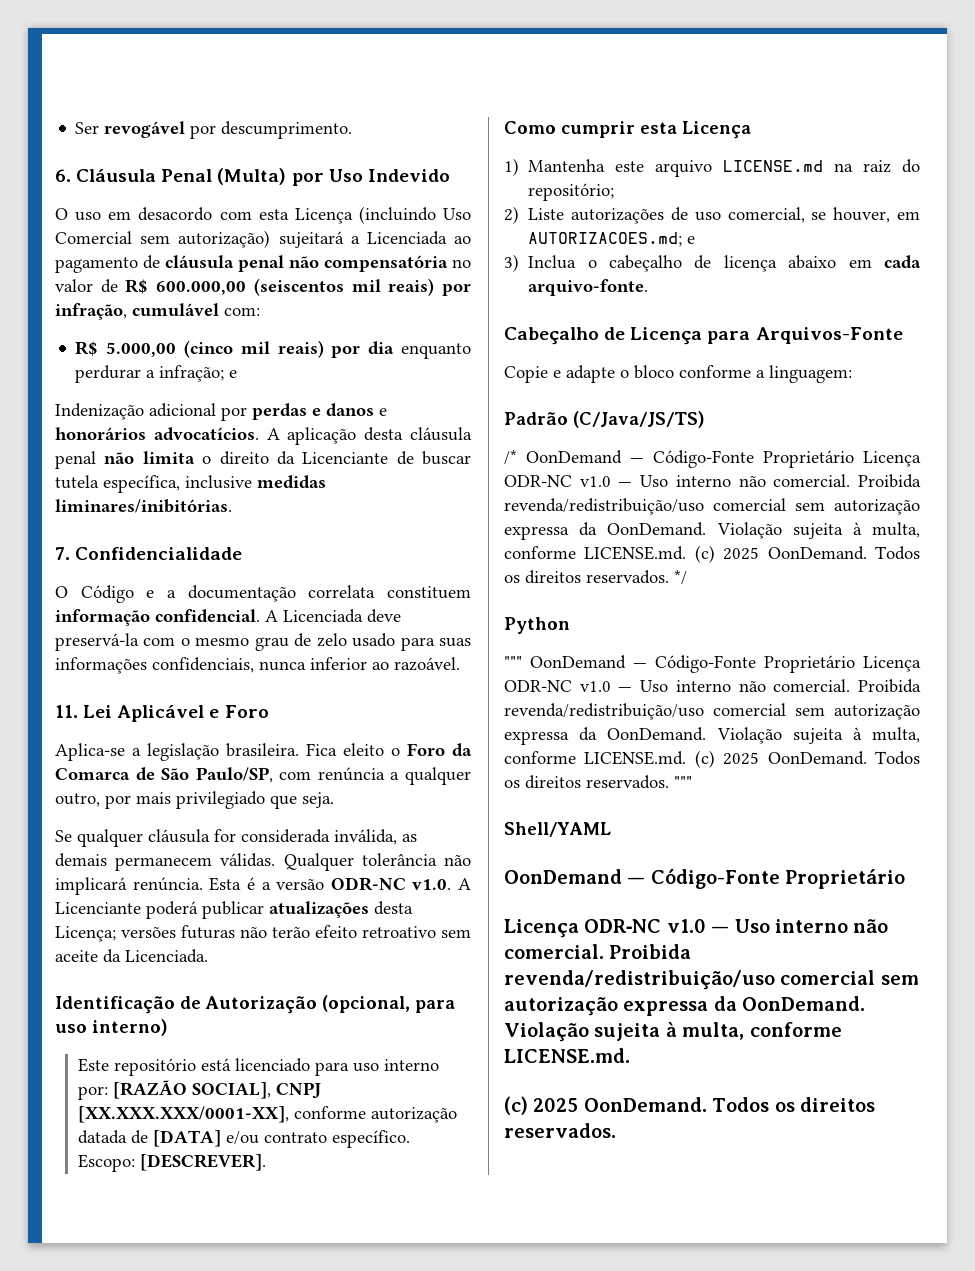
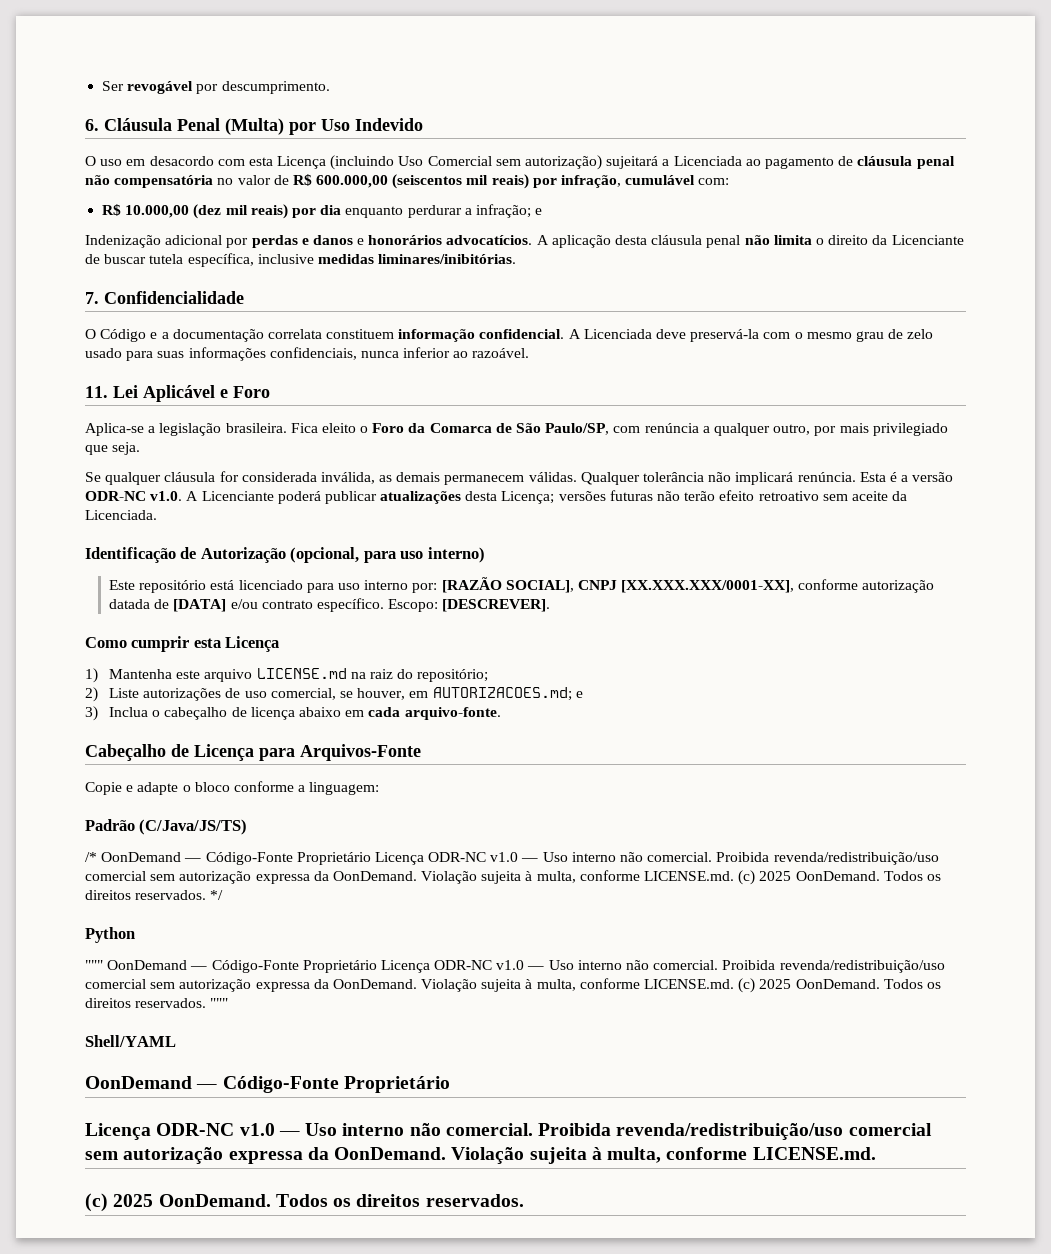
[106,340,233,358] 5.000,00 (cinco -> [125,204,222,219] 10.000,00 (dez

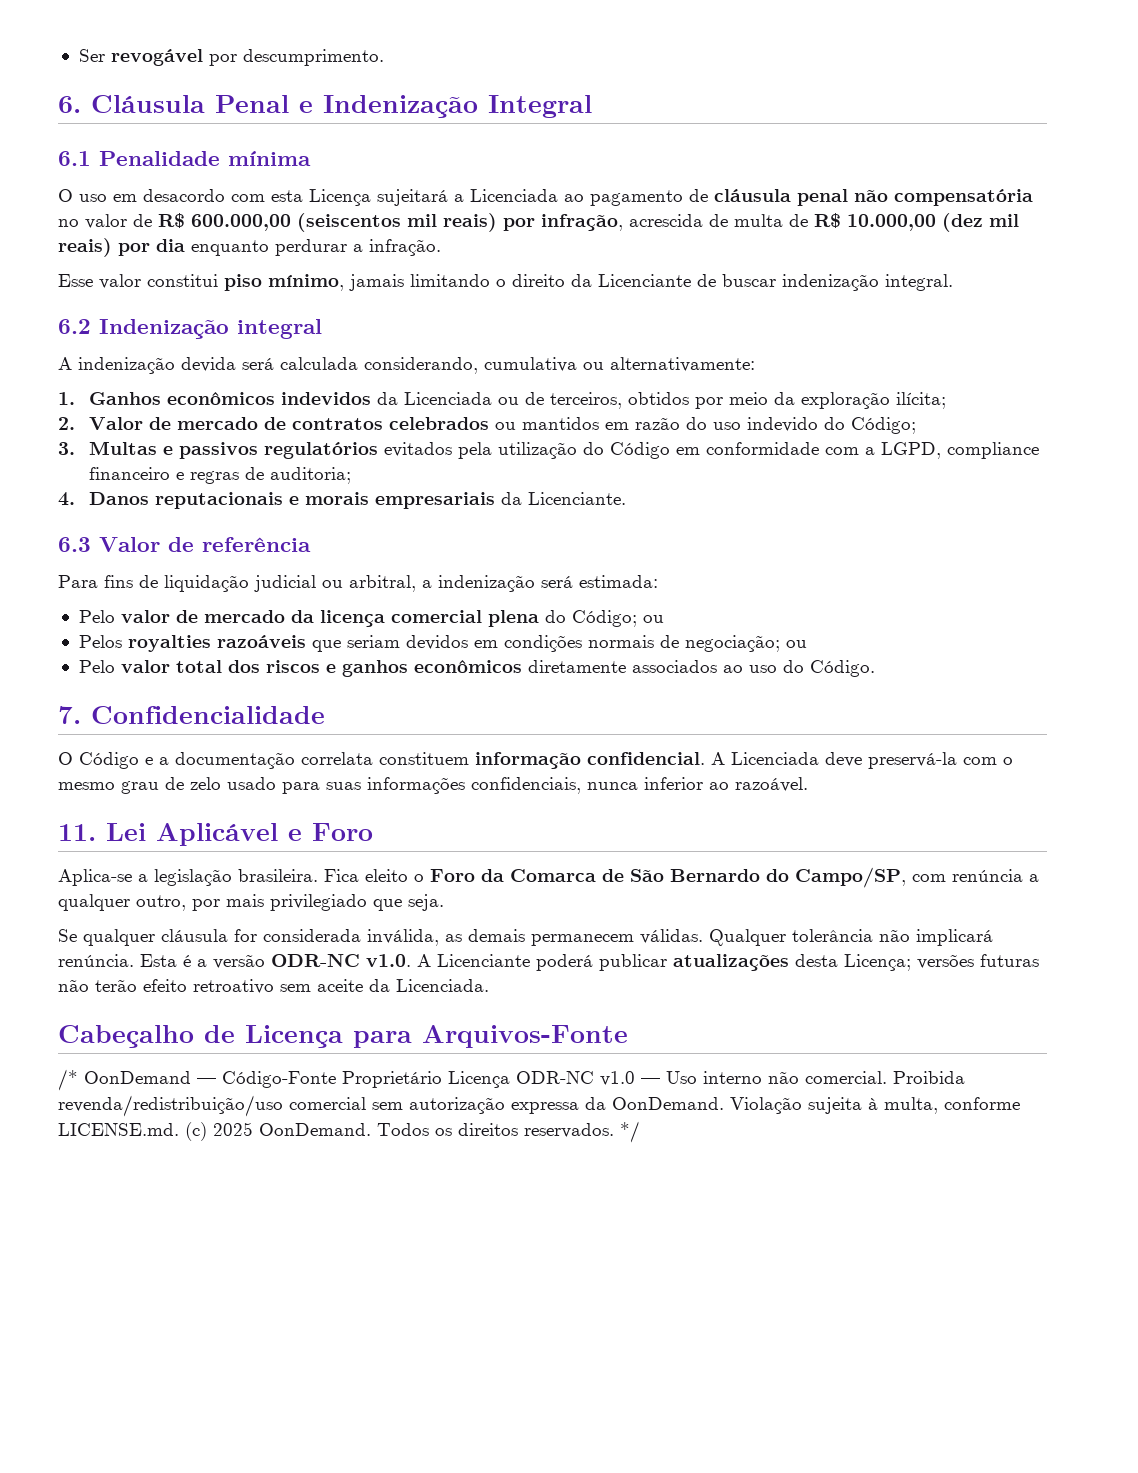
[225,118,423,135] (Multa) por Uso Indevido -> [299,95,592,118] [58,151,311,166] e Indenização Integral // 6.1 Penalidade mínima
[330,155,603,170] (incluindo Uso Comercial sem autorização) -> (371, 197) none
[625,175,730,185] cumulável com: // -> [629,214,808,227] acrescida de multa de
[475,204,543,218] [85,235,812,248] infração; e // Indenização adicional por perdas e danos e honorários advocatícios. A aplicação desta cláusula penal não limita -> [369,239,441,256] [58,274,490,291] infração. // Esse valor constitui piso mínimo, jamais limitando
[149,253,517,267] tutela específica, inclusive medidas liminares/inibitórias. -> [782,274,953,291] [58,319,322,339] [58,357,755,374] [58,392,947,409] [58,417,917,434] [58,441,1040,459] [89,467,352,484] [58,492,627,509] [58,537,311,552] [58,575,658,592] [78,610,664,627] [78,635,807,652] [78,660,875,677] indenização integral. // 6.2 Indenização integral // A indenização devida será calculada considerando, cumulativa ou alternativamente: // 1. Ganhos econômicos indevidos da Licenciada ou de terceiros, obtidos por meio da exploração ilícita; // 2. Valor de mercado de contratos celebrados ou mantidos em razão do uso indevido do Código; // 3. Multas e passivos regulatórios evitados pela utilização do Código em conformidade com a LGPD, compliance financeiro e regras de auditoria; // 4. Danos reputacionais e morais empresariais da Licenciante. // 6.3 Valor de referência // Para fins de liquidação judicial ou arbitral, a indenização será estimada: // Pelo valor de mercado da licença comercial plena do Código; ou // Pelos royalties razoáveis que seriam devidos em condições normais de negociação; ou // Pelo valor total dos riscos e ganhos econômicos diretamente associados ao uso do Código.
[545,423,610,435] Paulo/SP, -> [670,867,906,888] Bernardo do Campo/SP,
[85,547,485,563] [109,577,935,593] [109,598,551,612] [85,636,280,652] [85,668,489,683] [85,687,583,702] [85,706,501,721] // Identificação de Autorização (opcional, para uso interno) // Este repositório está licenciado para uso interno por: [RAZÃO SOCIAL], CNPJ [XX.XXX.XXX/0001-XX], conforme autorização datada de [DATA] e/ou contrato específico. Escopo: [DESCREVER]. // Como cumprir esta Licença // 1) Mantenha este arquivo LICENSE.md na raiz do repositório; // 2) Liste autorizações de uso comercial, se houver, em AUTORIZACOES.md; e // 3) Inclua o cabeçalho de licença abaixo em cada arquivo-fonte. -> (489, 985) none
[85,781,380,795] [85,819,248,835] // Copie e adapte o bloco conforme a linguagem: // Padrão (C/Java/JS/TS) -> (628, 1036) none
[85,927,135,943] [85,960,945,973] [85,978,941,993] [85,998,229,1008] [85,1035,176,1047] [85,1076,450,1093] [85,1123,932,1140] [85,1147,876,1164] [85,1193,524,1212] // Python // """ OonDemand — Código-Fonte Proprietário Licença ODR‑NC v1.0 — Uso interno não comercial. Proibida revenda/redistribuição/uso comercial sem autorização expressa da OonDemand. Violação sujeita à multa, conforme LICENSE.md. (c) 2025 OonDemand. Todos os direitos reservados. """ // Shell/YAML // OonDemand — Código-Fonte Proprietário // Licença ODR‑NC v1.0 — Uso interno não comercial. Proibida revenda/redistribuição/uso comercial sem autorização expressa da OonDemand. Violação sujeita à multa, conforme LICENSE.md. // (c) 2025 OonDemand. Todos os direitos reservados. -> (640, 1132) none

